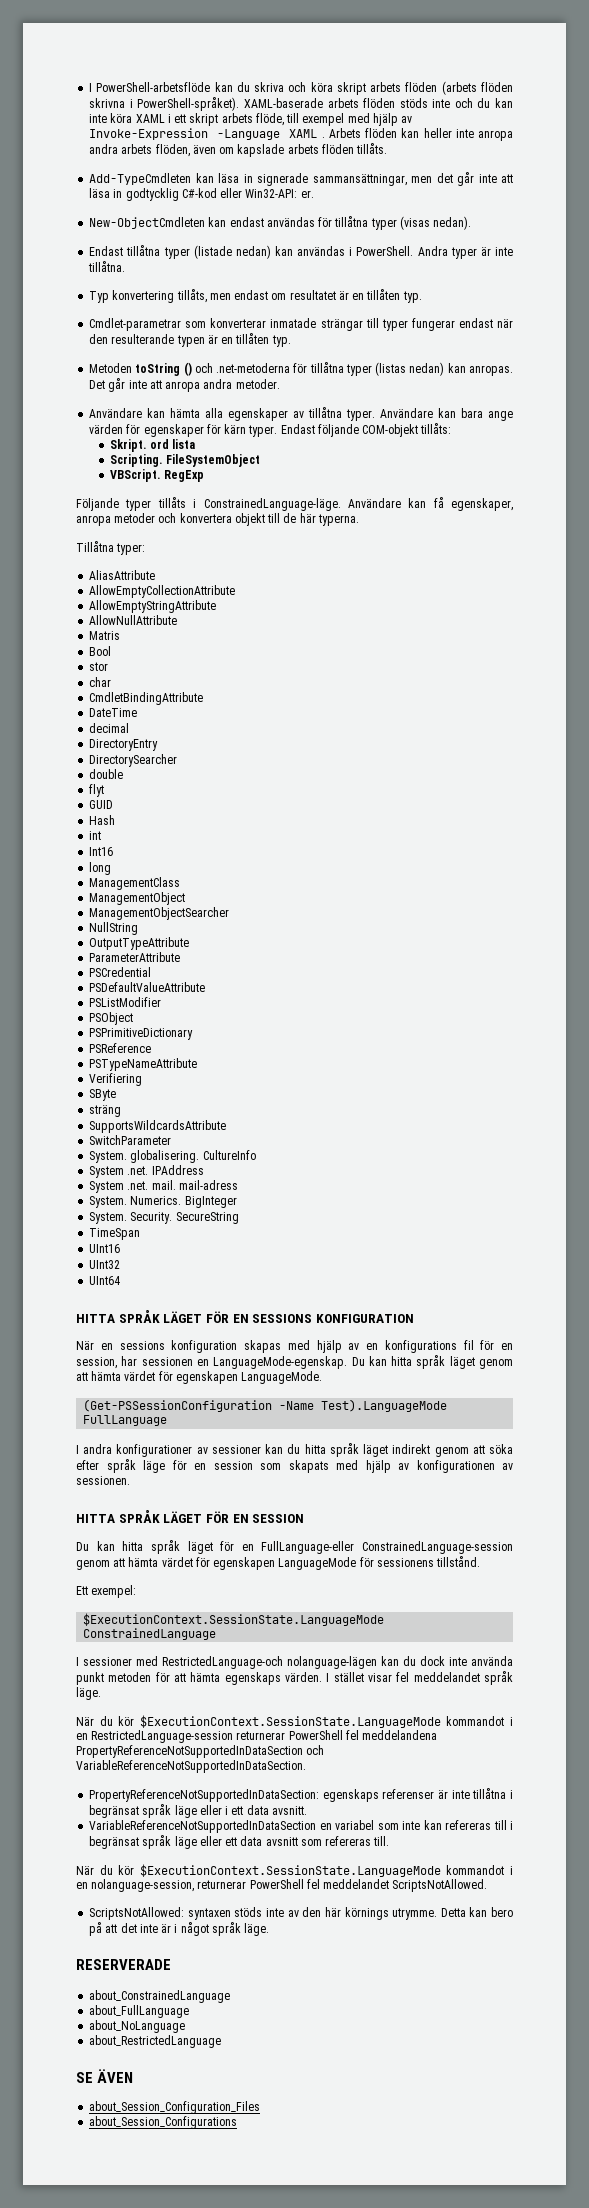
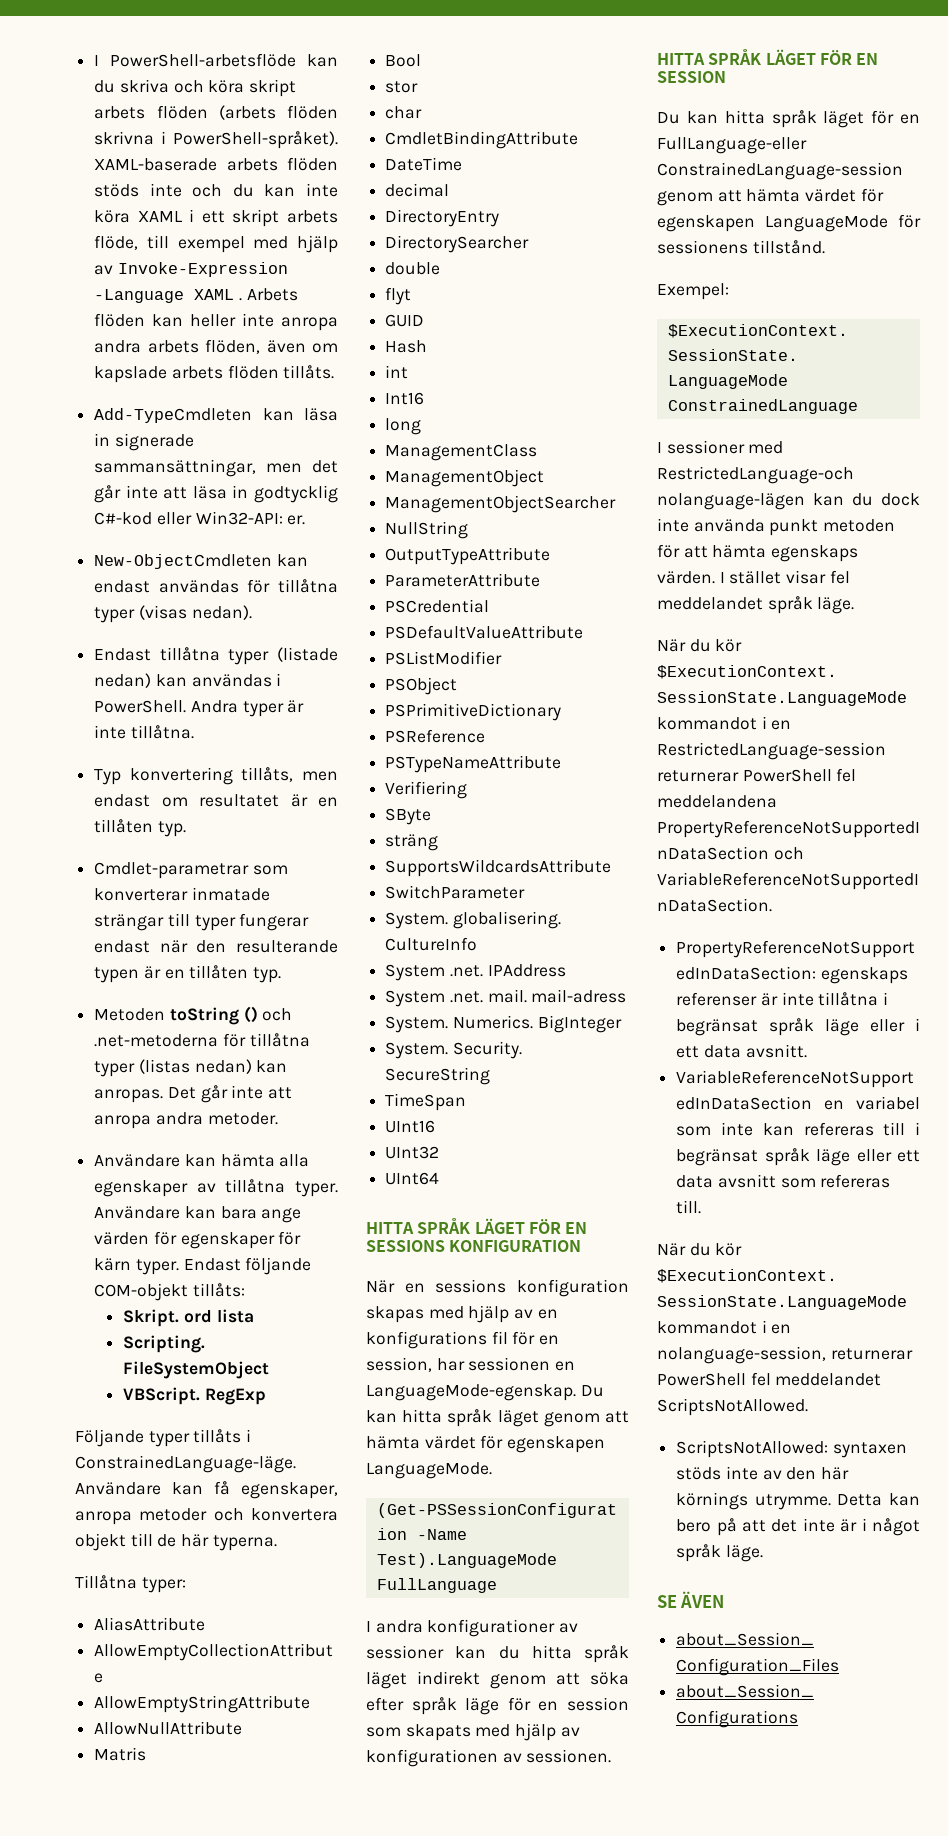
[76,1585,137,1598] Ett exempel: -> [657,283,729,300] Exempel:
[76,1959,171,1970] [89,1990,231,2003] [89,2005,190,2018] [89,2020,186,2033] [89,2035,222,2048] // RESERVERADE // about_ConstrainedLanguage // about_FullLanguage // about_NoLanguage // about_RestrictedLanguage -> (763, 1553) none

